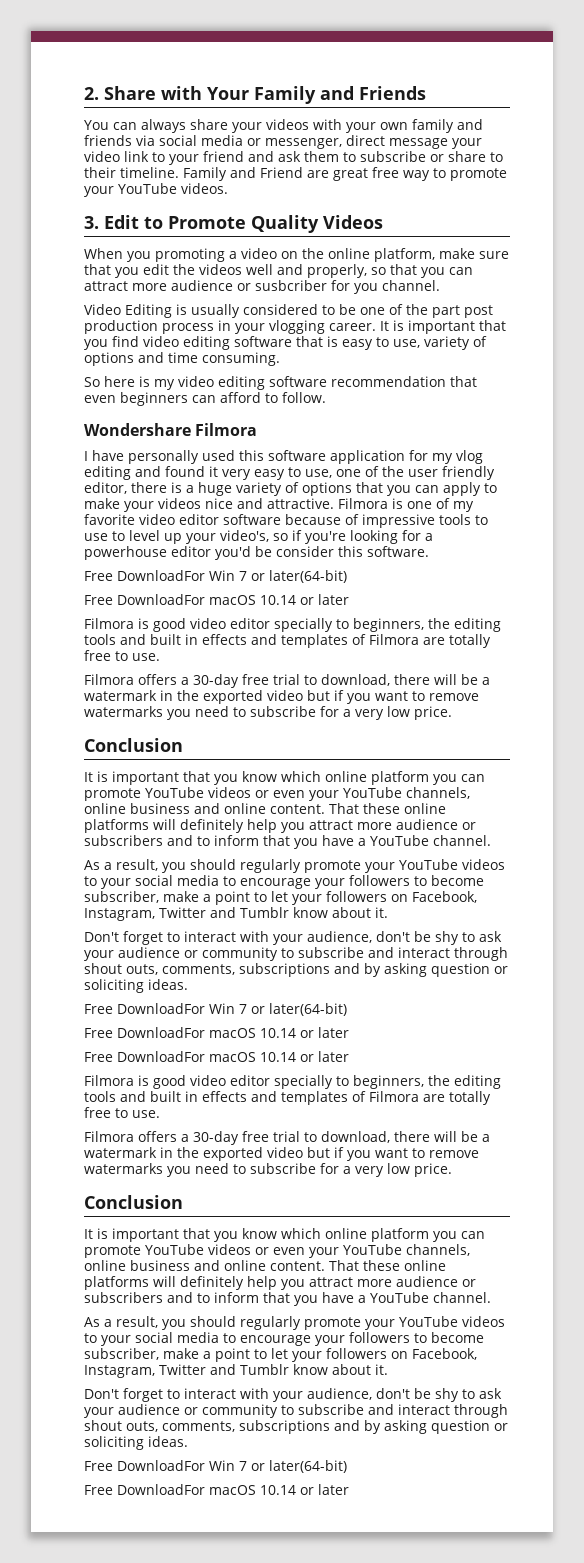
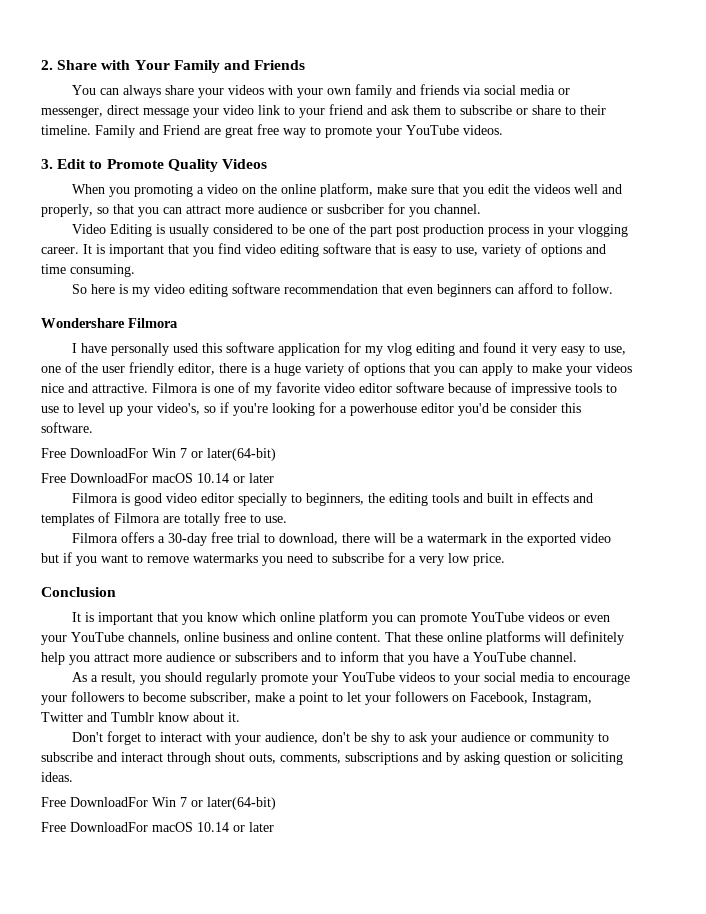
[84,1051,349,1062] [84,1075,501,1089] [84,1091,491,1105] [84,1107,160,1118] [84,1131,490,1145] [84,1147,479,1161] [84,1163,452,1177] [84,1195,183,1209] [84,1228,485,1242] [84,1244,470,1258] [84,1260,446,1271] [84,1276,476,1290] [84,1292,491,1306] [84,1316,505,1330] [84,1332,484,1346] [84,1348,477,1362] [84,1364,388,1378] [84,1388,502,1402] [84,1404,508,1418] [84,1420,508,1434] [84,1436,188,1450] [84,1460,347,1473] [84,1484,349,1495] // Free DownloadFor macOS 10.14 or later // Filmora is good video editor specially to beginners, the editing tools and built in effects and templates of Filmora are totally free to use. // Filmora offers a 30-day free trial to download, there will be a watermark in the exported video but if you want to remove watermarks you need to subscribe for a very low price. // Conclusion // It is important that you know which online platform you can promote YouTube videos or even your YouTube channels, online business and online content. That these online platforms will definitely help you attract more audience or subscribers and to inform that you have a YouTube channel. // As a result, you should regularly promote your YouTube videos to your social media to encourage your followers to become subscriber, make a point to let your followers on Facebook, Instagram, Twitter and Tumblr know about it. // Don't forget to interact with your audience, don't be shy to ask your audience or community to subscribe and interact through shout outs, comments, subscriptions and by asking question or soliciting ideas. // Free DownloadFor Win 7 or later(64-bit) // Free DownloadFor macOS 10.14 or later -> (274, 827) none

